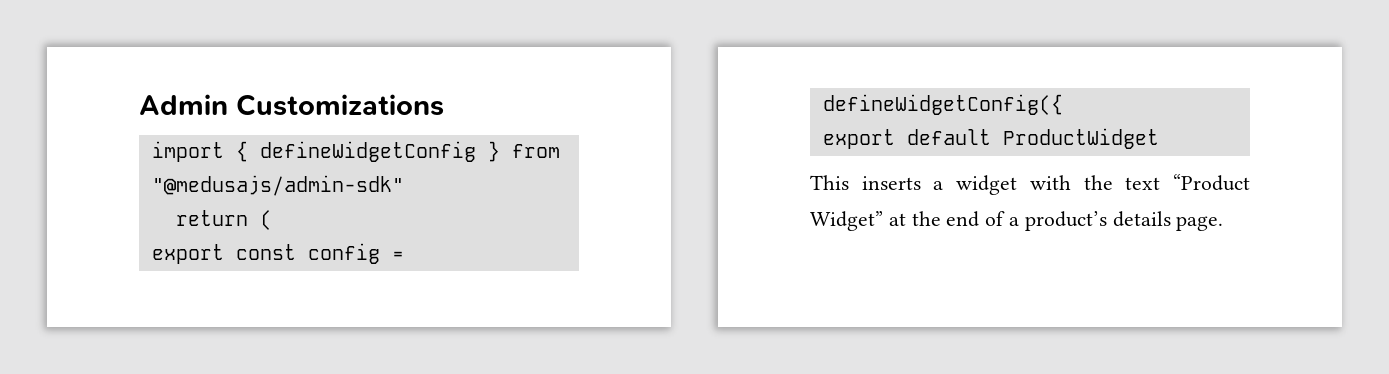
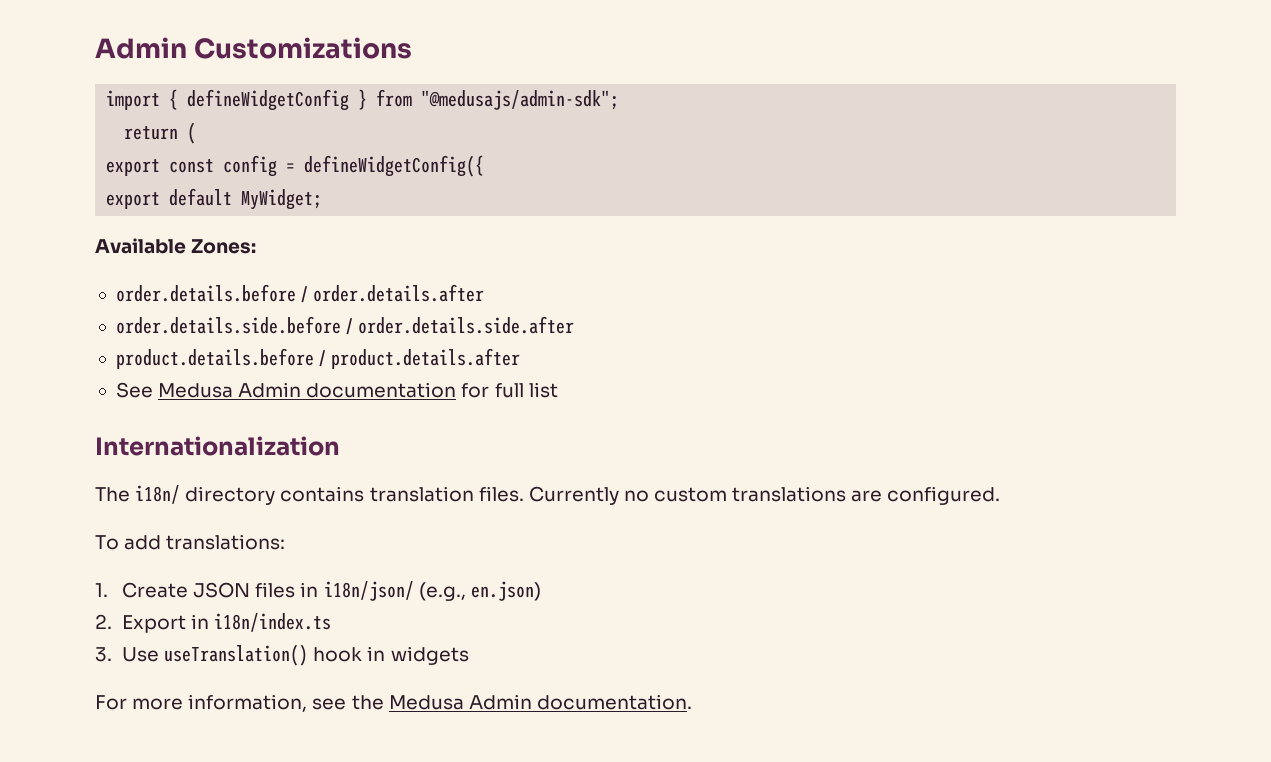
[151,175,404,196] "@medusajs/admin-sdk" -> [421,90,620,110] "@medusajs/admin-sdk";
[1002,128,1159,149] [810,174,1250,195] [810,211,1224,231] ProductWidget // This inserts a widget with the text “Product Widget” at the end of a product’s details page. -> [241,189,323,210] [95,238,257,254] [115,284,485,303] [115,316,575,335] [115,348,521,369] [115,382,558,398] [95,436,340,456] [95,485,1001,505] [95,534,286,550] [95,581,541,601] [95,613,332,633] [95,644,469,666] [95,694,692,712] MyWidget; // Available Zones: // order.details.before / order.details.after // order.details.side.before / order.details.side.after // product.details.before / product.details.after // See Medusa Admin documentation for full list // Internationalization // The i18n/ directory contains translation files. Currently no custom translations are configured. // To add translations: // 1. Create JSON files in i18n/json/ (e.g., en.json) // 2. Export in i18n/index.ts // 3. Use useTranslation() hook in widgets // For more information, see the Medusa Admin documentation.

